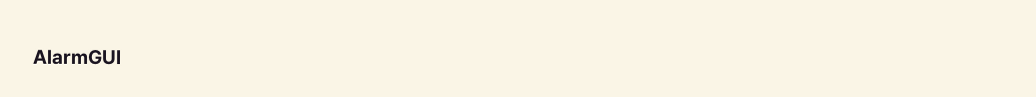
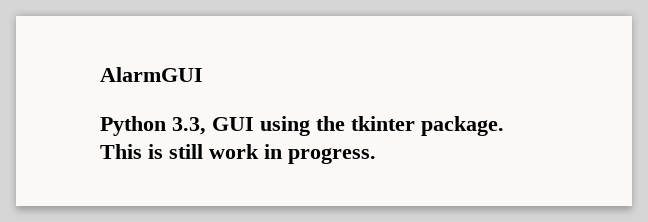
(121, 57) none -> [100,116,504,136] [100,144,376,164] // Python 3.3, GUI using the tkinter package. This is still work in progress.

